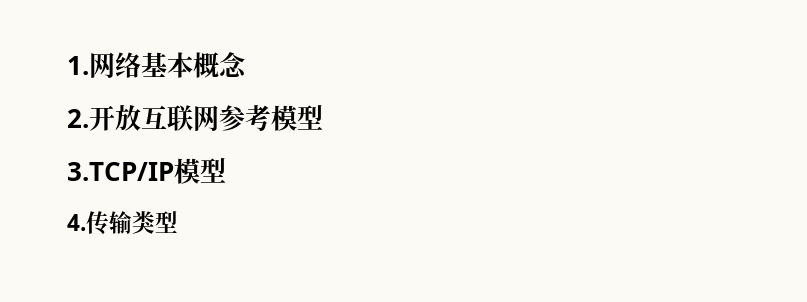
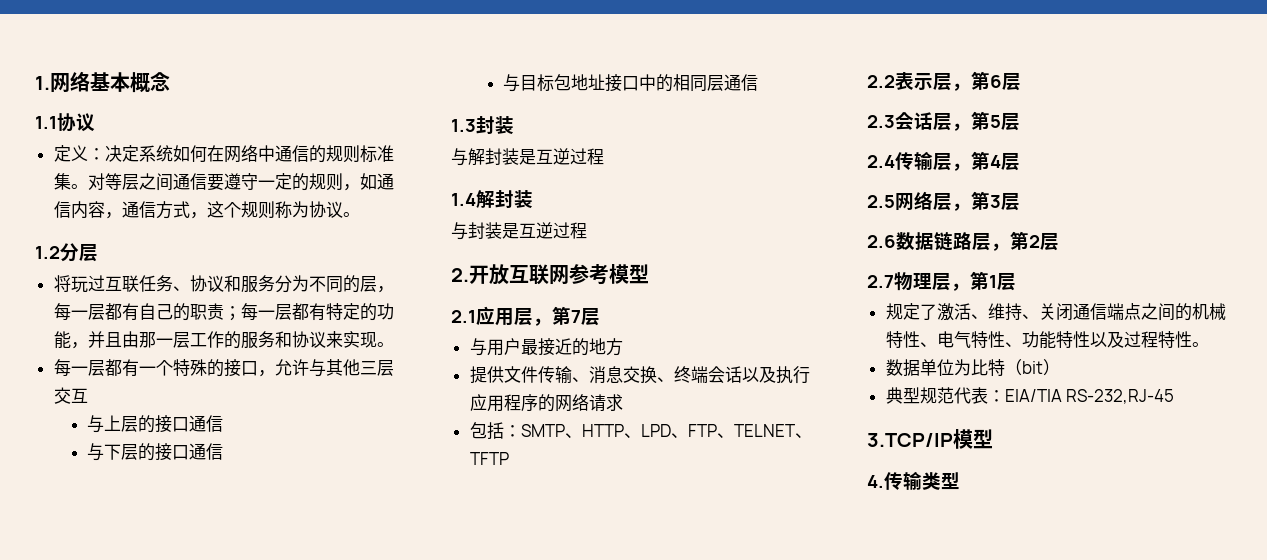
(247, 65) none -> [35,113,95,132] [53,145,394,163] [53,173,394,191] [53,201,360,219] [35,243,98,262] [53,275,394,293] [53,303,394,321] [53,331,394,349] [53,359,394,377] [53,387,88,404] [87,415,224,433] [87,443,224,461] [503,74,759,92] [451,116,514,134] [451,148,604,166] [451,190,533,208] [451,222,587,240] // 1.1协议 // 定义：决定系统如何在网络中通信的规则标准集。对等层之间通信要遵守一定的规则，如通信内容，通信方式，这个规则称为协议。 // 1.2分层 // 将玩过互联任务、协议和服务分为不同的层，每一层都有自己的职责；每一层都有特定的功能，并且由那一层工作的服务和协议来实现。 // 每一层都有一个特殊的接口，允许与其他三层交互 // 与上层的接口通信 // 与下层的接口通信 // 与目标包地址接口中的相同层通信 // 1.3封装 // 与解封装是互逆过程 // 1.4解封装 // 与封装是互逆过程
(323, 117) none -> [451,306,600,326] [469,338,623,356] [469,366,810,384] [469,394,623,412] [469,422,812,439] [469,452,509,465] [867,71,1021,91] [867,111,1020,131] [867,151,1020,171] [867,191,1020,211] [867,231,1059,251] [867,271,1016,291] [885,303,1226,321] [885,331,1209,349] [885,359,1060,377] [885,387,1175,404] // 2.1应用层，第7层 // 与用户最接近的地方 // 提供文件传输、消息交换、终端会话以及执行应用程序的网络请求 // 包括：SMTP、HTTP、LPD、FTP、TELNET、TFTP // 2.2表示层，第6层 // 2.3会话层，第5层 // 2.4传输层，第4层 // 2.5网络层，第3层 // 2.6数据链路层，第2层 // 2.7物理层，第1层 // 规定了激活、维持、关闭通信端点之间的机械特性、电气特性、功能特性以及过程特性。 // 数据单位为比特（bit） // 典型规范代表：EIA/TIA RS-232,RJ-45

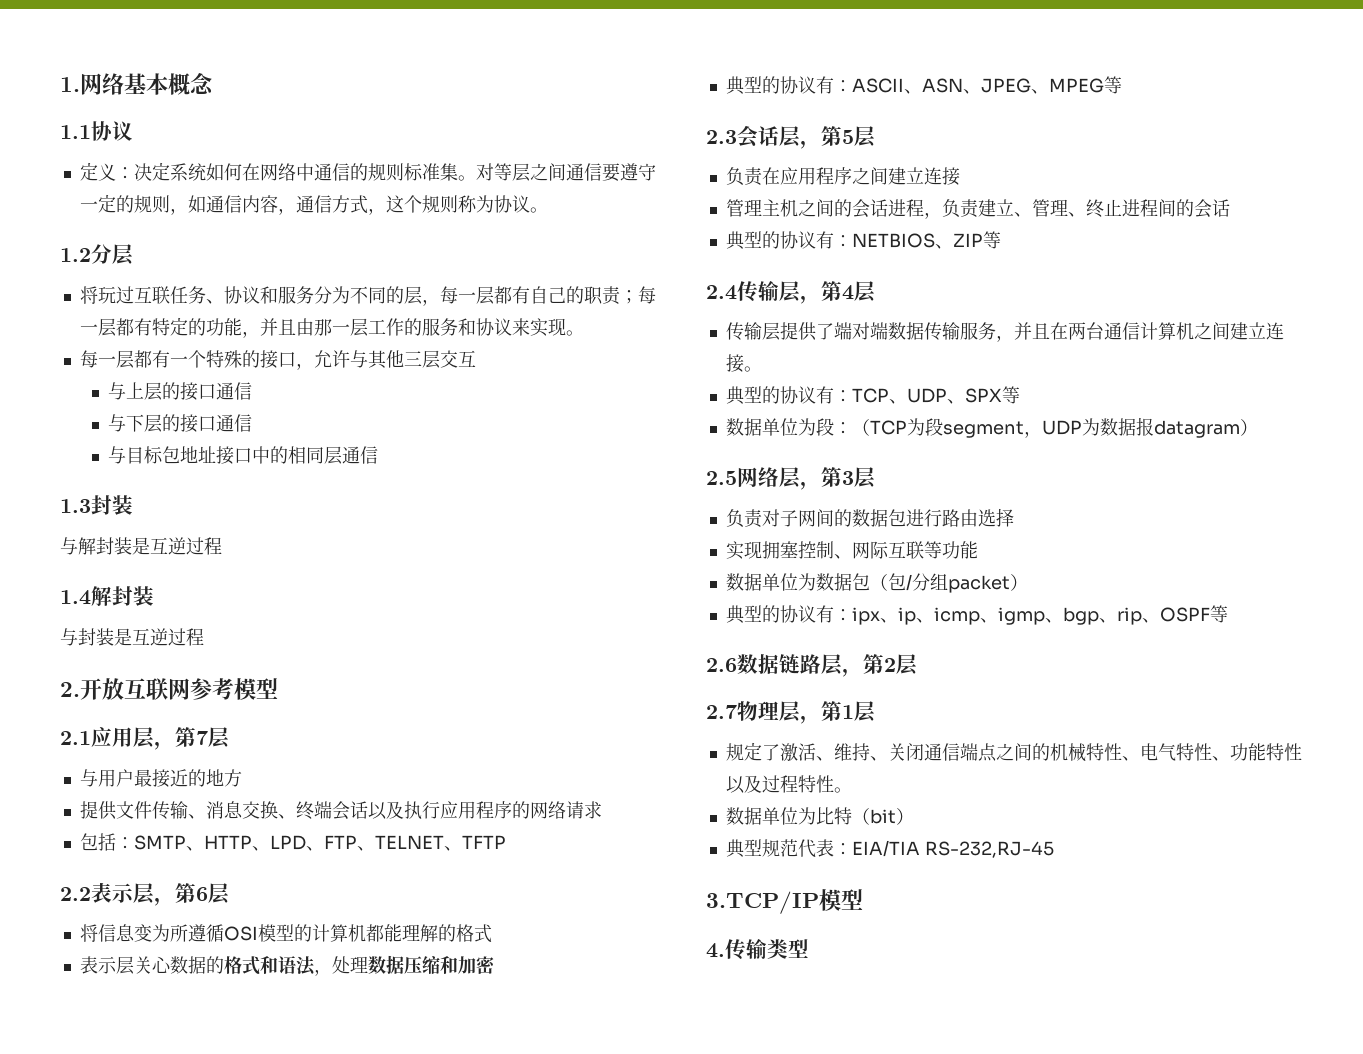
(1021, 82) none -> [79,924,492,943] [79,955,495,976] [725,76,1122,95] // 将信息变为所遵循OSI模型的计算机都能理解的格式 // 表示层关心数据的格式和语法，处理数据压缩和加密 // 典型的协议有：ASCII、ASN、JPEG、MPEG等
(1020, 122) none -> [725,167,960,186] [725,199,1230,219] [725,231,1001,250] // 负责在应用程序之间建立连接 // 管理主机之间的会话进程，负责建立、管理、终止进程间的会话 // 典型的协议有：NETBIOS、ZIP等
(1020, 162) none -> [725,322,1284,342] [725,354,762,373] [725,386,1020,405] [725,417,1258,438] // 传输层提供了端对端数据传输服务，并且在两台通信计算机之间建立连接。 // 典型的协议有：TCP、UDP、SPX等 // 数据单位为段：（TCP为段segment，UDP为数据报datagram）
(1020, 202) none -> [725,508,1014,528] [725,541,978,560] [725,573,1028,593] [725,605,1228,625] // 负责对子网间的数据包进行路由选择 // 实现拥塞控制、网际互联等功能 // 数据单位为数据包（包/分组packet） // 典型的协议有：ipx、ip、icmp、igmp、bgp、rip、OSPF等

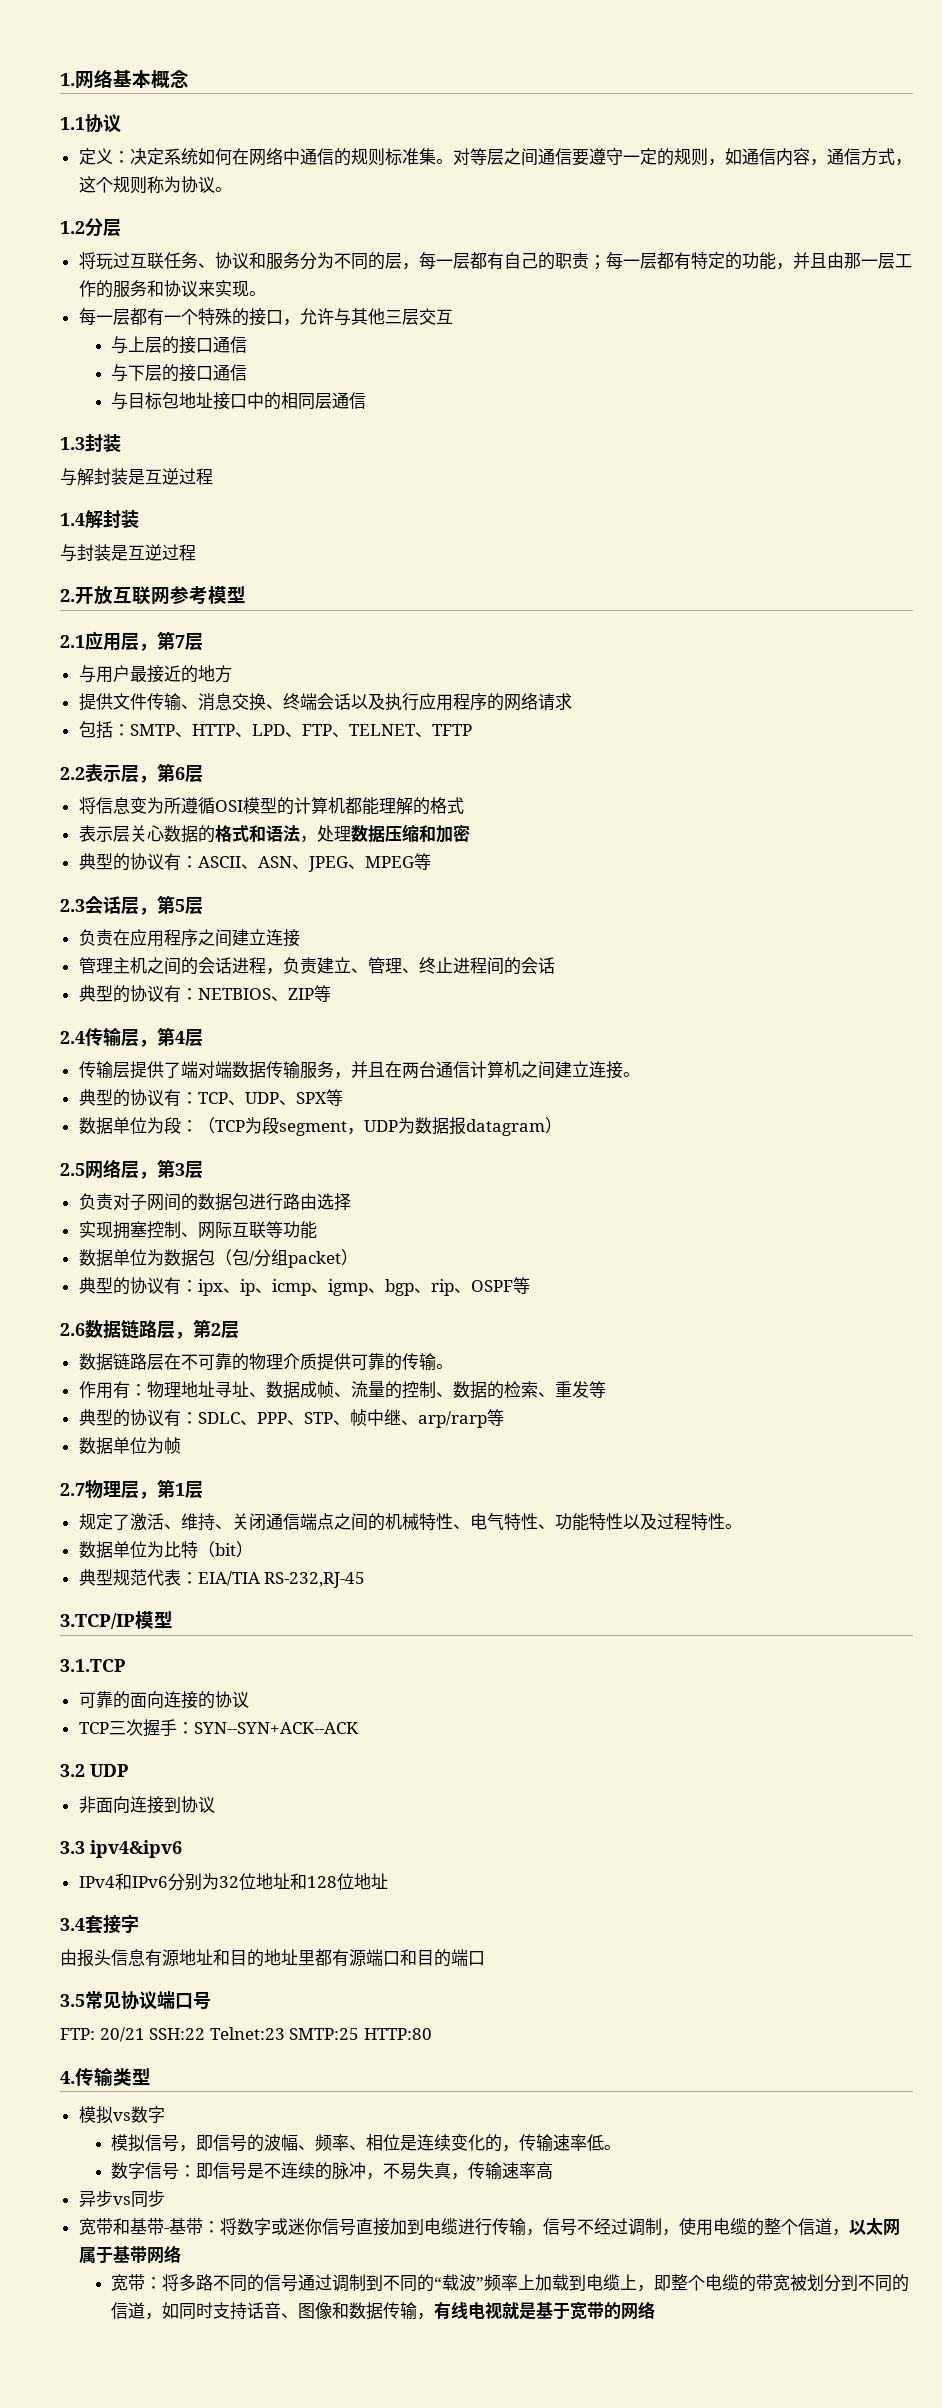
(918, 664) none -> [78,1353,453,1371] [78,1381,606,1399] [78,1409,504,1428] [78,1437,181,1455] // 数据链路层在不可靠的物理介质提供可靠的传输。 // 作用有：物理地址寻址、数据成帧、流量的控制、数据的检索、重发等 // 典型的协议有：SDLC、PPP、STP、帧中继、arp/rarp等 // 数据单位为帧
[706,938,809,960] 4.传输类型 -> [60,1659,125,1672] [78,1691,249,1709] [78,1719,359,1737] [60,1764,128,1777] [78,1796,215,1814] [60,1840,182,1858] [78,1873,388,1891] [60,1915,139,1934] [60,1949,485,1967] [60,1991,211,2010] [60,2027,432,2042] [60,2067,151,2086] [78,2106,165,2124] [111,2134,622,2152] [111,2162,554,2180] [78,2190,165,2208] [78,2217,900,2236] [78,2245,181,2263] [111,2274,910,2292] [111,2301,656,2320] 3.1.TCP // 可靠的面向连接的协议 // TCP三次握手：SYN--SYN+ACK--ACK // 3.2 UDP // 非面向连接到协议 // 3.3 ipv4&ipv6 // IPv4和IPv6分别为32位地址和128位地址 // 3.4套接字 // 由报头信息有源地址和目的地址里都有源端口和目的端口 // 3.5常见协议端口号 // FTP: 20/21 SSH:22 Telnet:23 SMTP:25 HTTP:80 // 4.传输类型 // 模拟vs数字 // 模拟信号，即信号的波幅、频率、相位是连续变化的，传输速率低。 // 数字信号：即信号是不连续的脉冲，不易失真，传输速率高 // 异步vs同步 // 宽带和基带-基带：将数字或迷你信号直接加到电缆进行传输，信号不经过调制，使用电缆的整个信道，以太网属于基带网络 // 宽带：将多路不同的信号通过调制到不同的“载波”频率上加载到电缆上，即整个电缆的带宽被划分到不同的信道，如同时支持话音、图像和数据传输，有线电视就是基于宽带的网络

